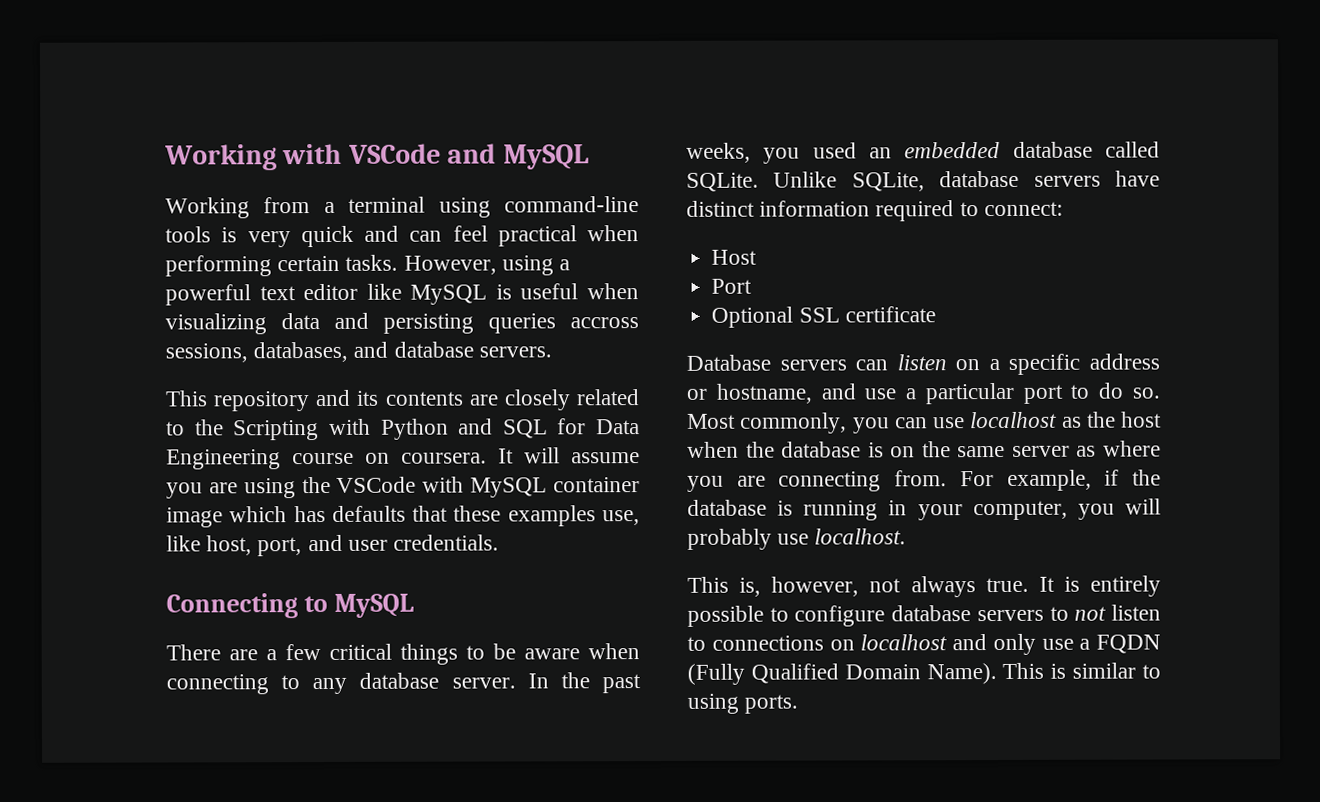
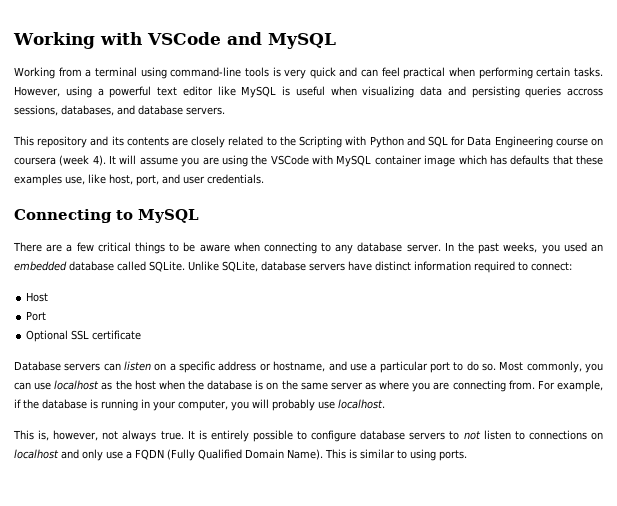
[401,452,487,464] coursera. -> [14,155,106,166] coursera (week 4).

